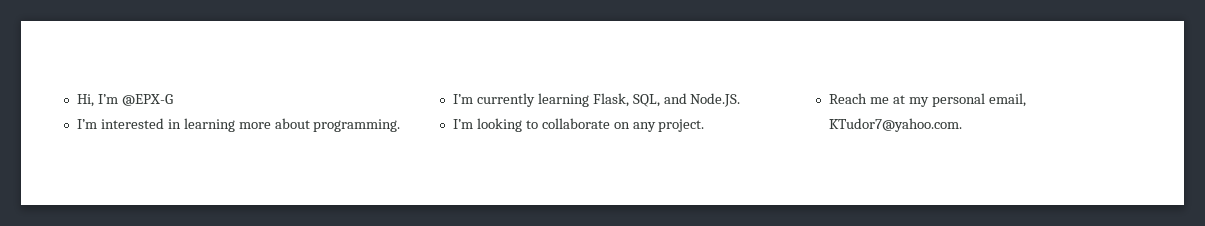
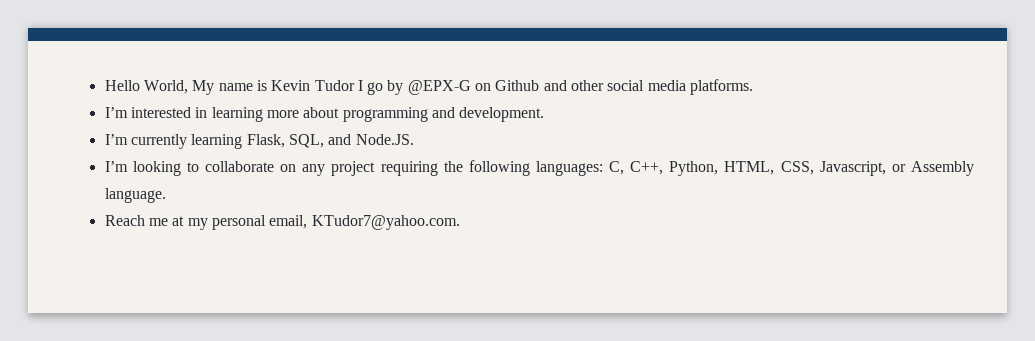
[76,94,173,107] Hi, I’m @EPX-G -> [104,79,754,95] Hello World, My name is Kevin Tudor I go by @EPX-G on Github and other social media platforms.
[313,119,401,132] programming. -> [342,107,545,122] programming and development.
[658,119,705,132] project. -> [331,160,974,176] [104,188,166,203] project requiring the following languages: C, C++, Python, HTML, CSS, Javascript, or Assembly language.

